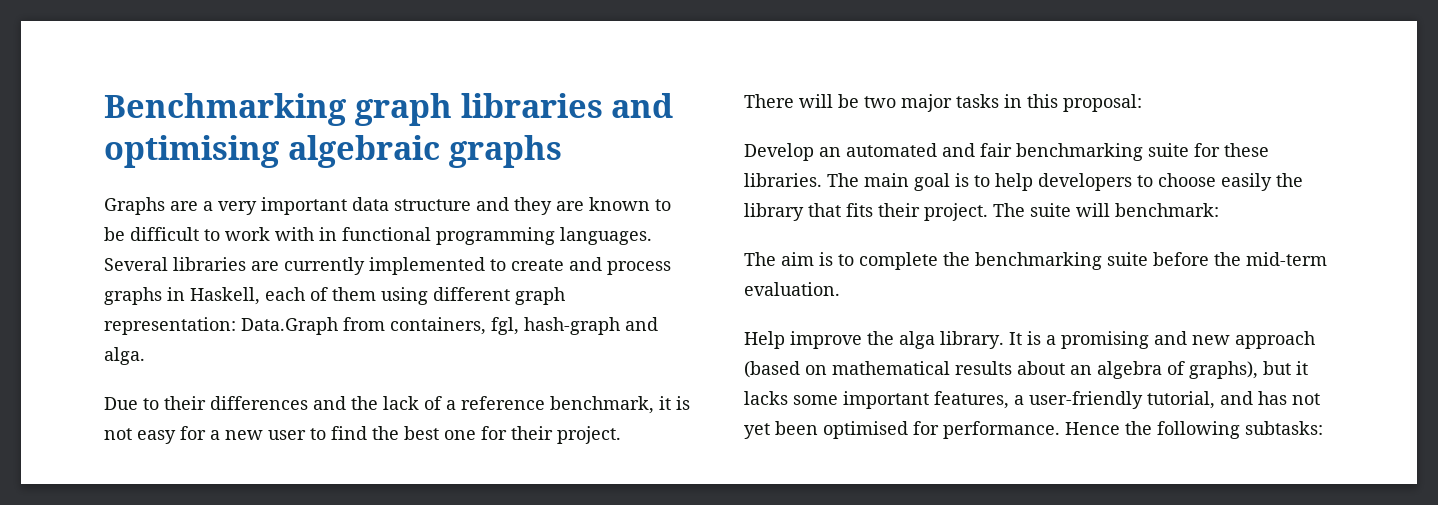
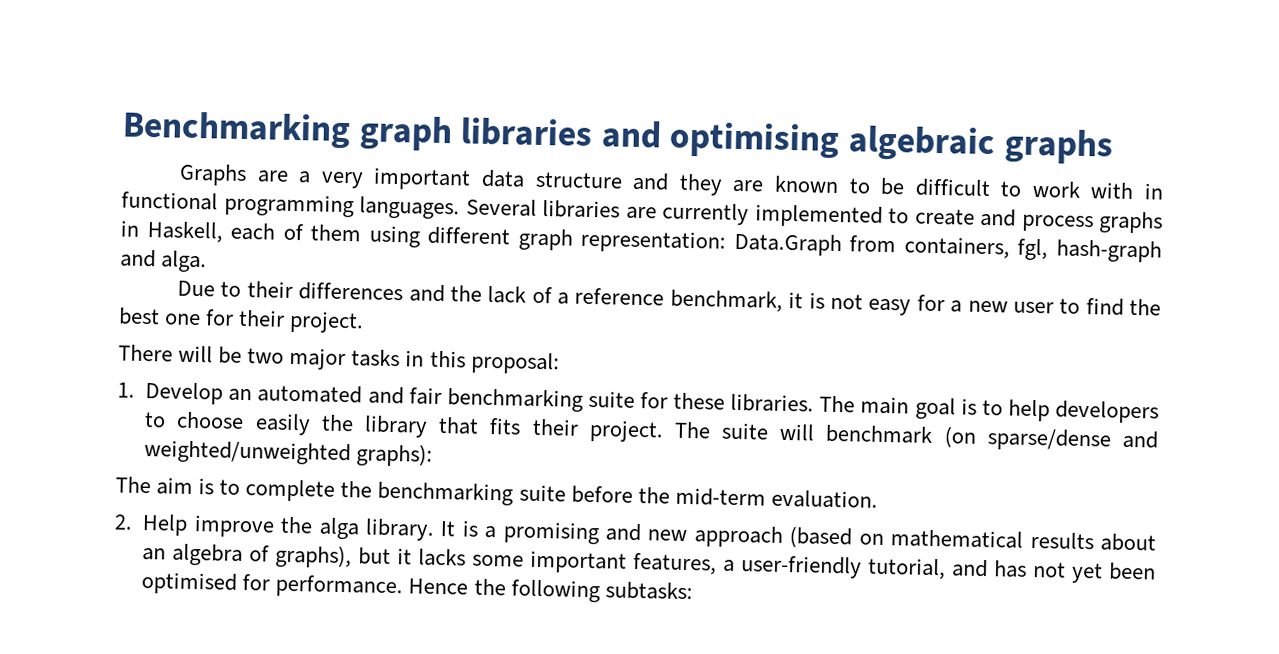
(1142, 103) none -> [117,382,135,398] 1.
[1115,203,1219,217] benchmark: -> [825,424,1158,452] [144,440,434,467] benchmark (on sparse/dense and weighted/unweighted graphs):
(840, 289) none -> [114,514,133,530] 2.

